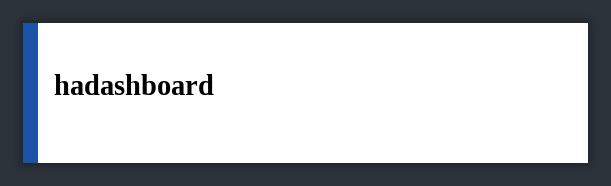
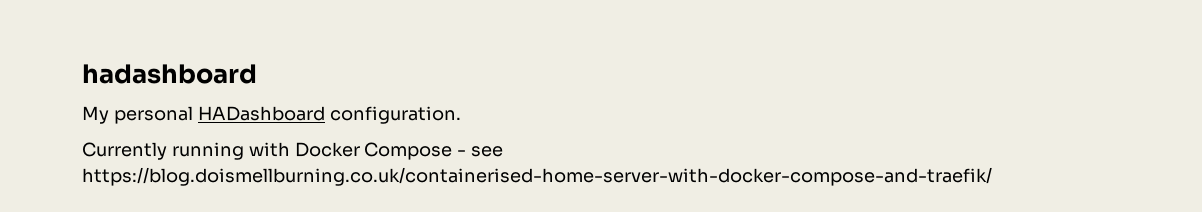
(214, 84) none -> [82,106,461,124] [82,142,504,160] [82,167,992,186] // My personal HADashboard configuration. // Currently running with Docker Compose - see https://blog.doismellburning.co.uk/containerised-home-server-with-docker-compose-and-traefik/

